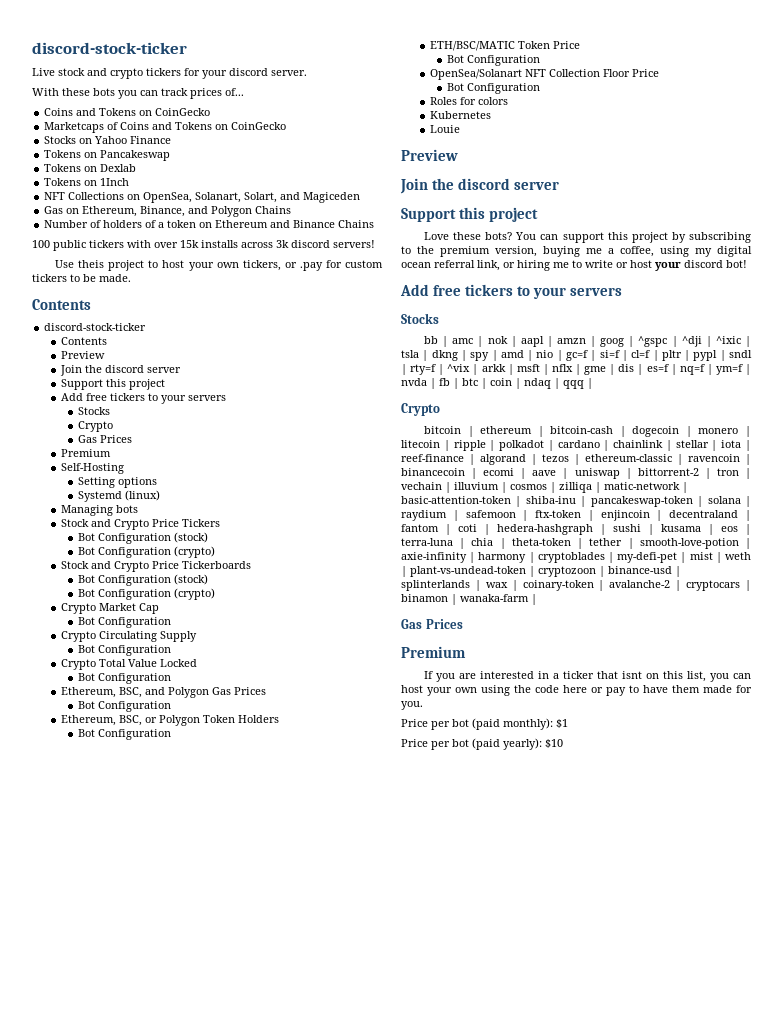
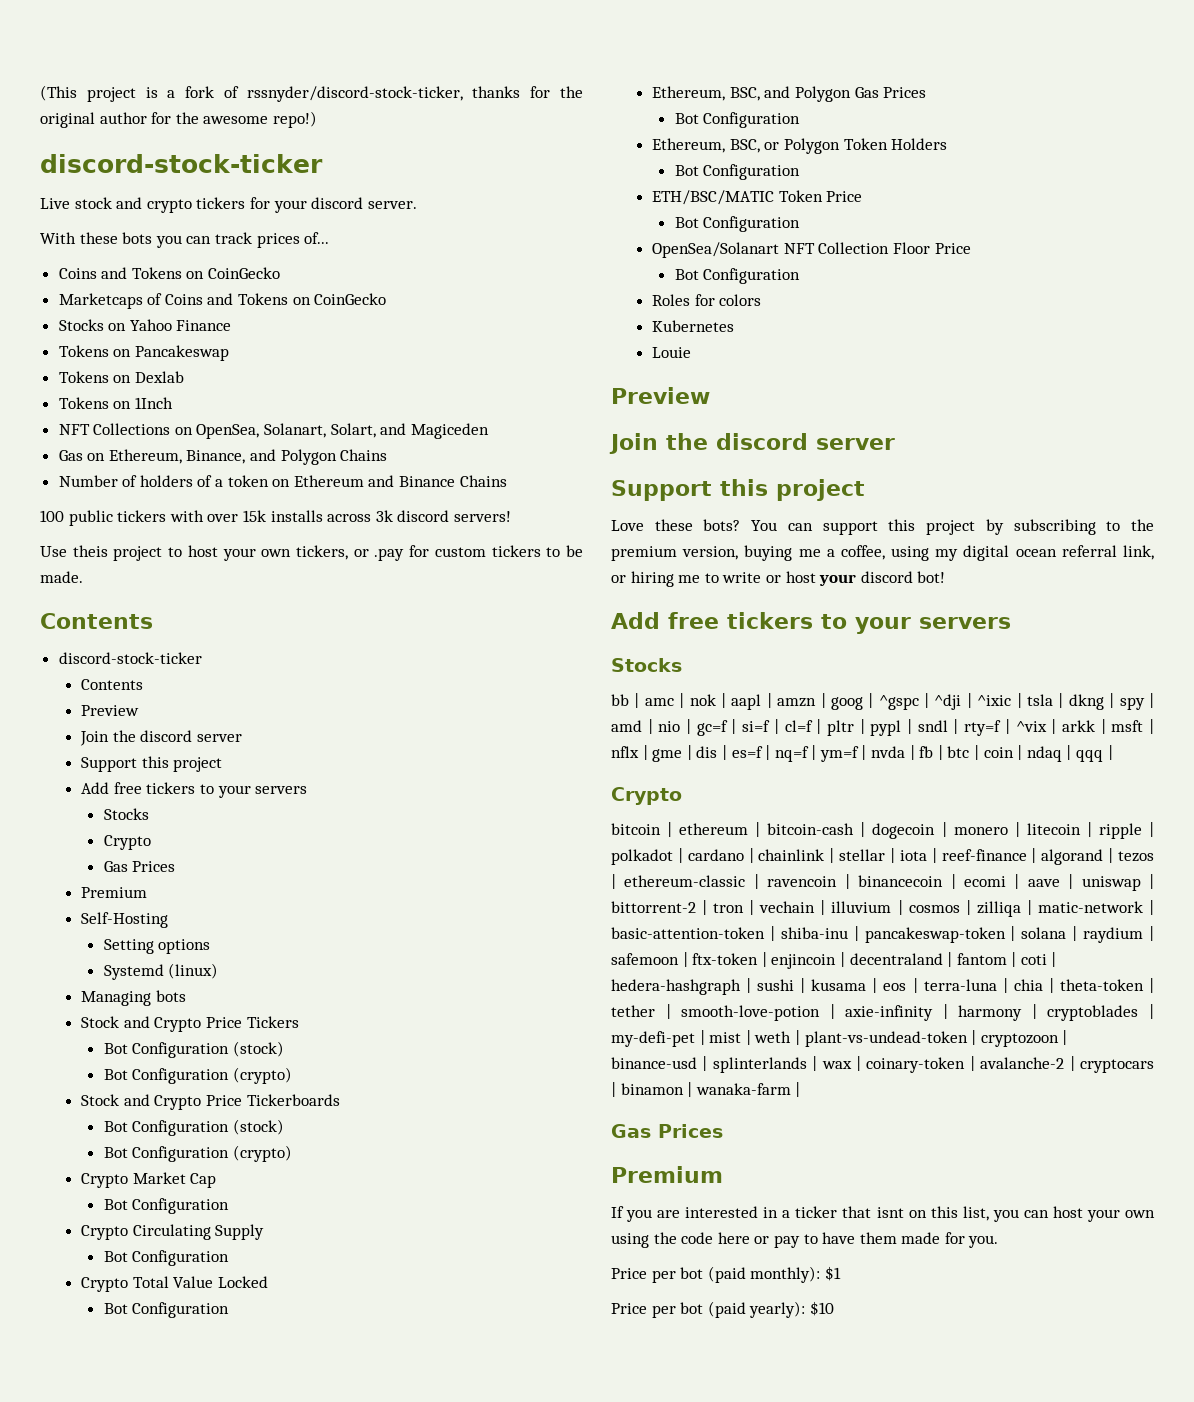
(32, 48) none -> [40,85,583,102] [40,111,317,128] (This project is a fork of rssnyder/discord-stock-ticker, thanks for the original author for the awesome repo!) //

